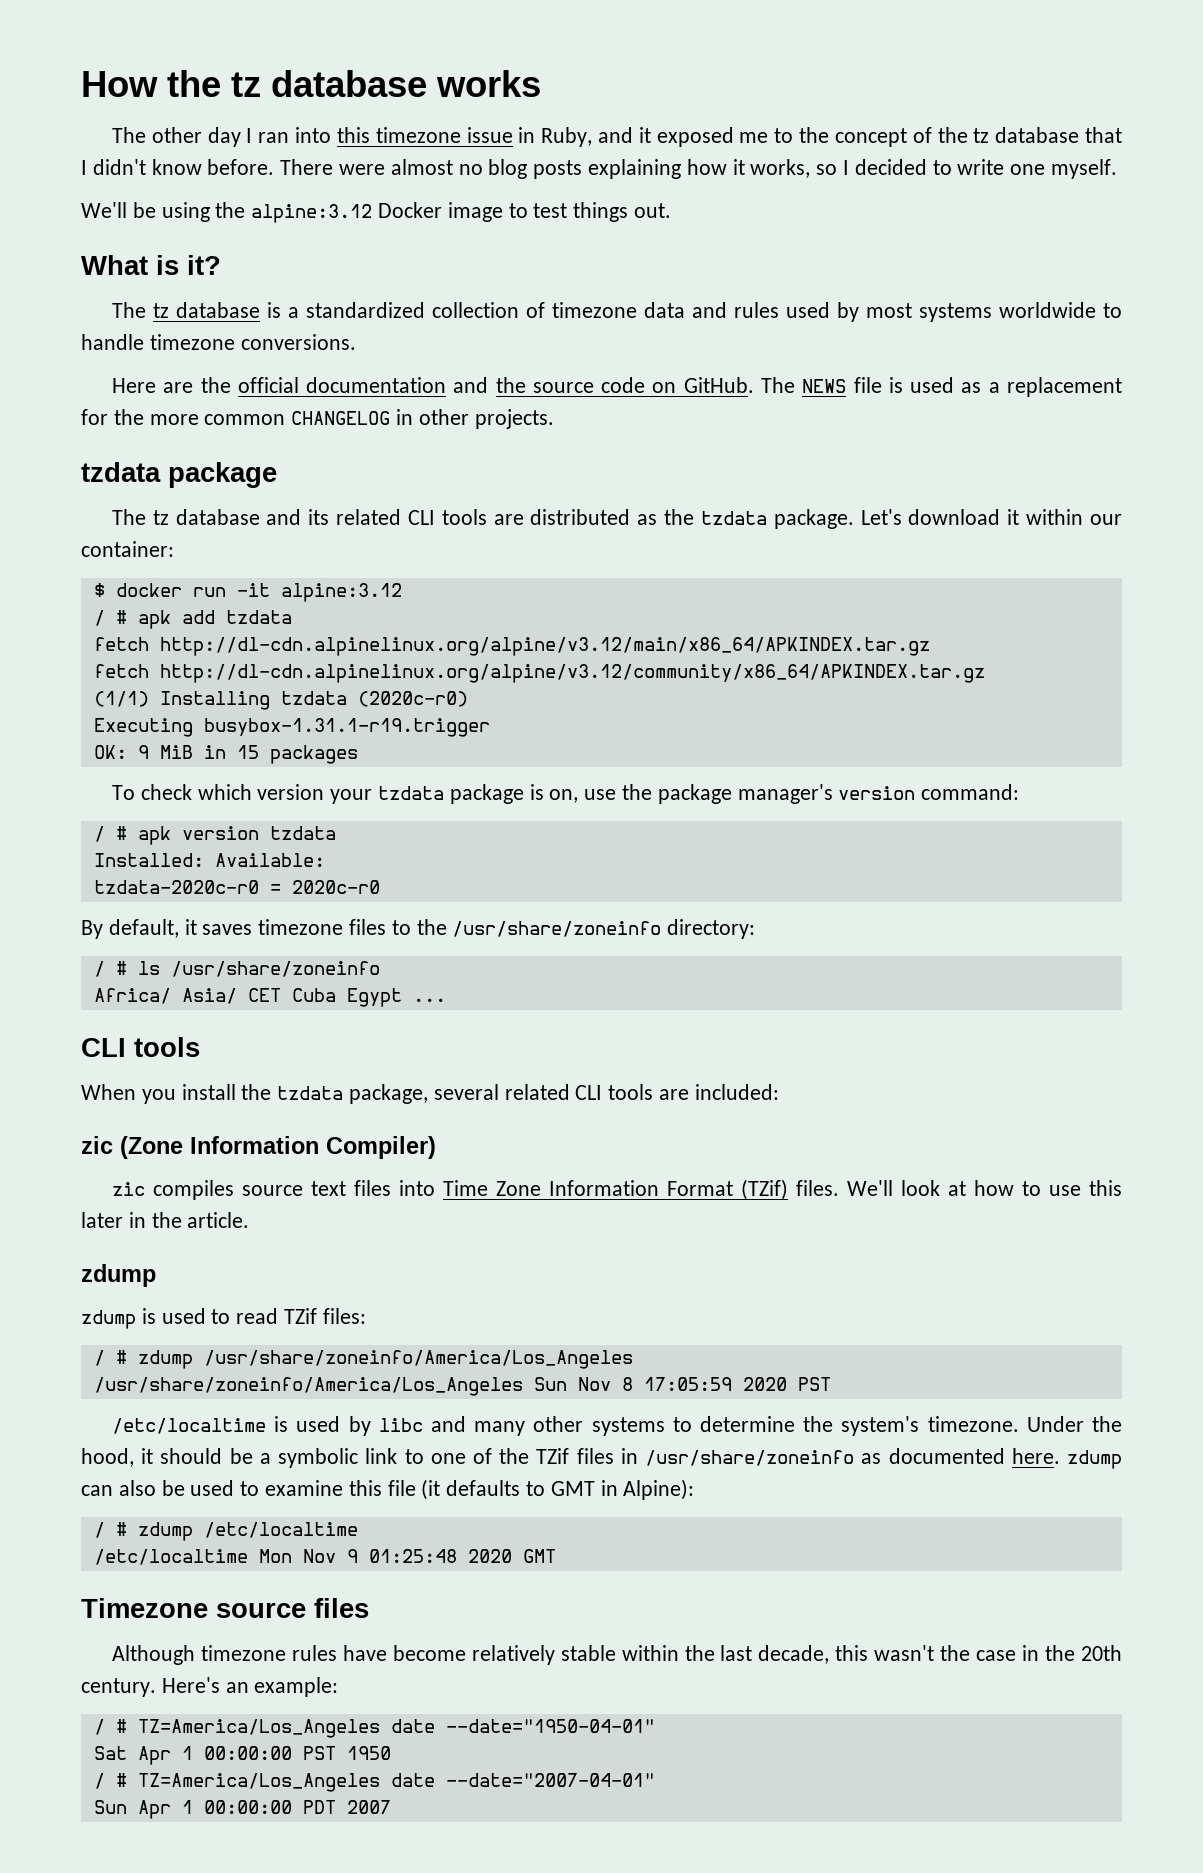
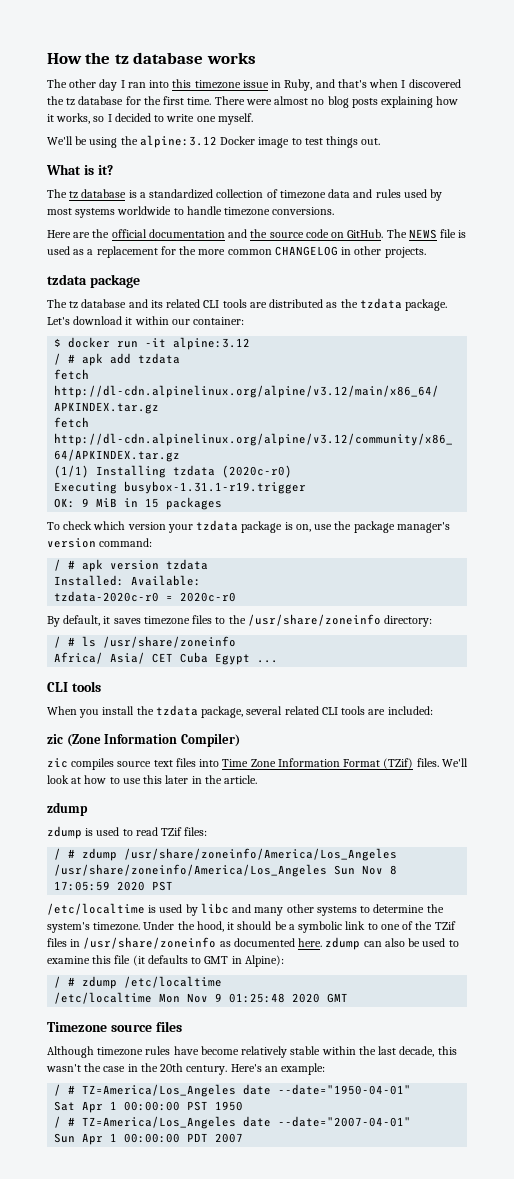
[638,127,1123,147] [81,159,275,175] it exposed me to the concept of the tz database that I didn't know before. -> [337,79,461,88] [47,96,212,106] that's when I discovered the tz database for the first time.

